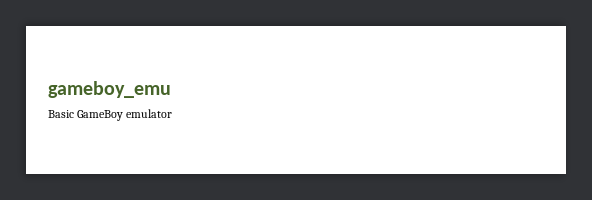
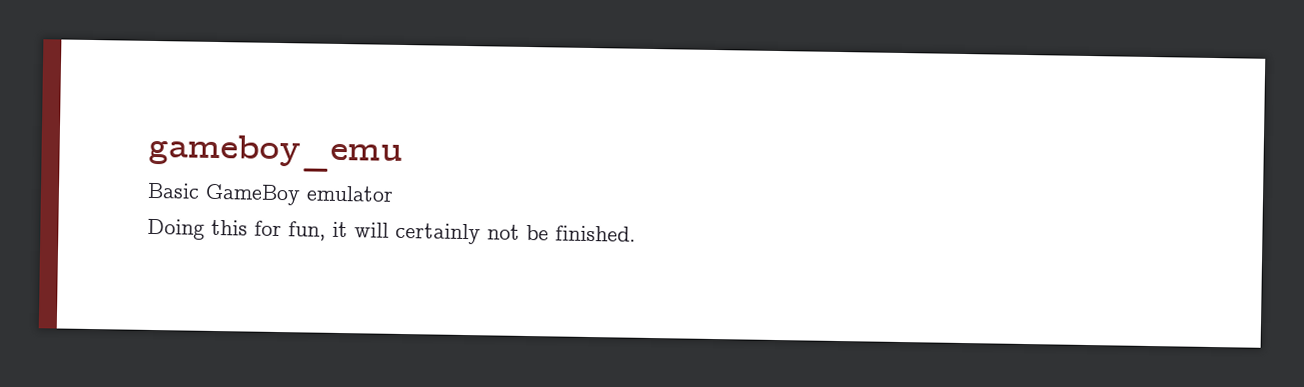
(173, 113) none -> [147,218,636,245] // Doing this for fun, it will certainly not be finished.

